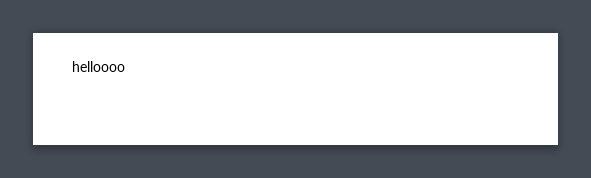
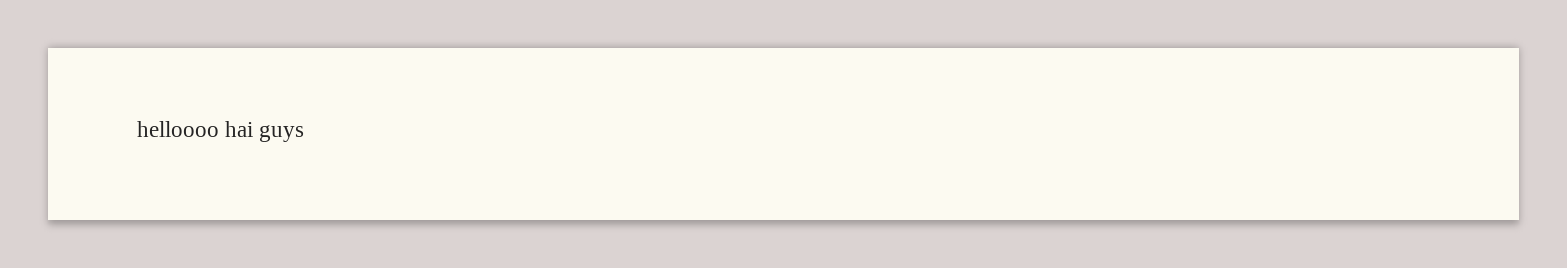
(125, 66) none -> [225,121,305,142] hai guys

